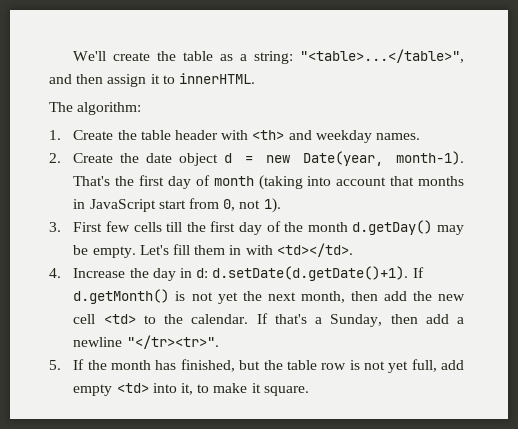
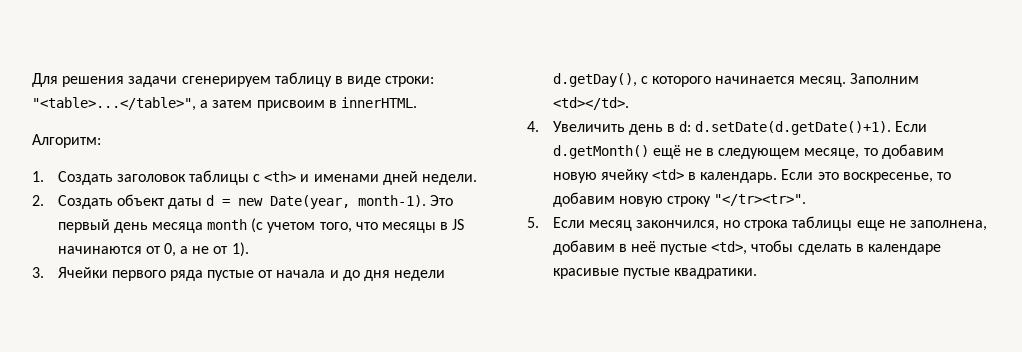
[72,49,464,64] [49,74,175,87] We'll create the table as a string: "<table>...</table>", and then assign it to -> [32,72,435,87] [32,97,337,111] Для решения задачи сгенерируем таблицу в виде строки: "<table>...</table>", а затем присвоим в
[49,102,142,115] The algorithm: -> [32,134,101,148] Алгоритм:
[73,130,420,143] [49,153,218,166] Create the table header with <th> and weekday names. // 2. Create the date object -> [57,170,477,185] [32,194,202,209] Создать заголовок таблицы с <th> и именами дней недели. // 2. Создать объект даты
[73,175,465,190] [73,198,281,213] [49,220,464,235] [73,243,353,258] [49,266,424,281] [73,289,465,304] [73,313,464,327] [73,335,219,349] [49,359,464,373] [73,383,309,396] That's the first day of month (taking into account that months in JavaScript start from 0, not 1). // 3. First few cells till the first day of the month d.getDay() may be empty. Let's fill them in with <td></td>. // 4. Increase the day in d: d.setDate(d.getDate()+1). If d.getMonth() is not yet the next month, then add the new cell <td> to the calendar. If that's a Sunday, then add a newline "</tr><tr>". // 5. If the month has finished, but the table row is not yet full, add empty <td> into it, to make it square. -> [430,195,454,206] [57,218,465,233] [57,242,249,257] [32,267,446,281] [552,73,920,87] [552,97,629,110] [527,121,928,135] [552,144,944,159] [552,169,951,183] [552,192,807,207] [527,216,987,231] [552,240,941,255] [552,268,757,279] Это первый день месяца month (с учетом того, что месяцы в JS начинаются от 0, а не от 1). // 3. Ячейки первого ряда пустые от начала и до дня недели d.getDay(), с которого начинается месяц. Заполним <td></td>. // 4. Увеличить день в d: d.setDate(d.getDate()+1). Если d.getMonth() ещё не в следующем месяце, то добавим новую ячейку <td> в календарь. Если это воскресенье, то добавим новую строку "</tr><tr>". // 5. Если месяц закончился, но строка таблицы еще не заполнена, добавим в неё пустые <td>, чтобы сделать в календаре красивые пустые квадратики.

